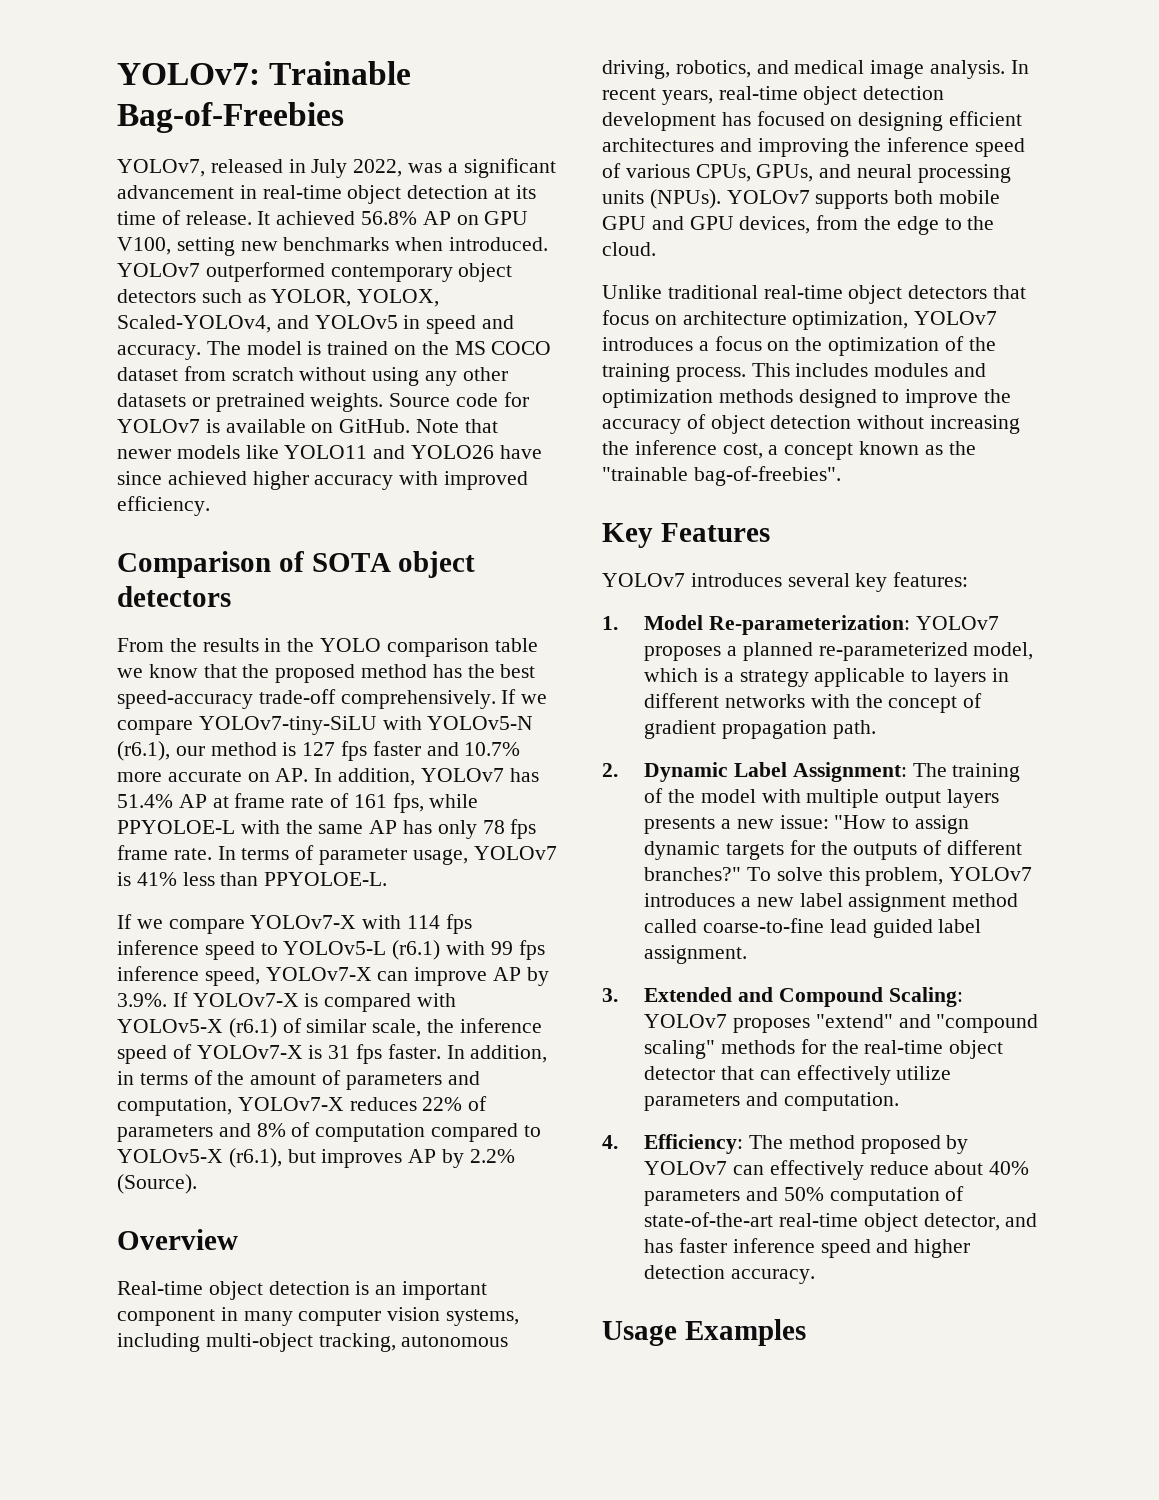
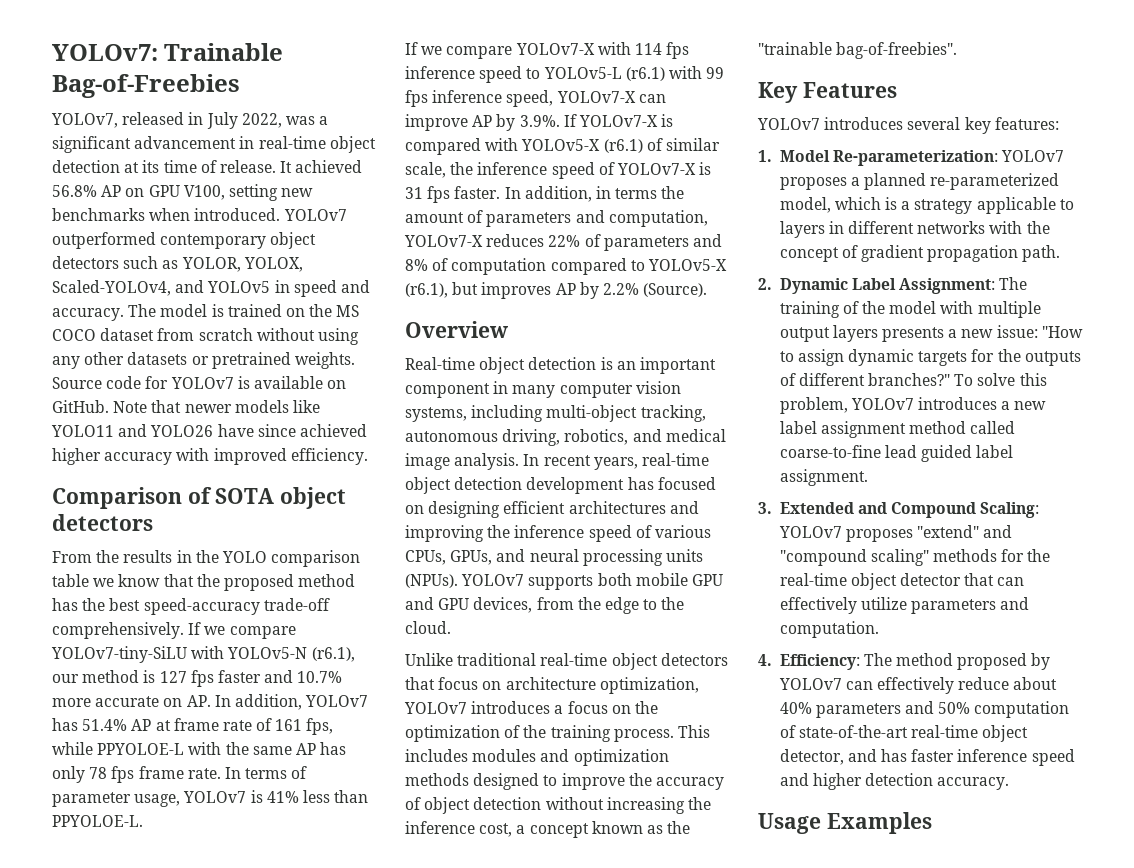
[193,1070,213,1085] of -> (658, 193) none

